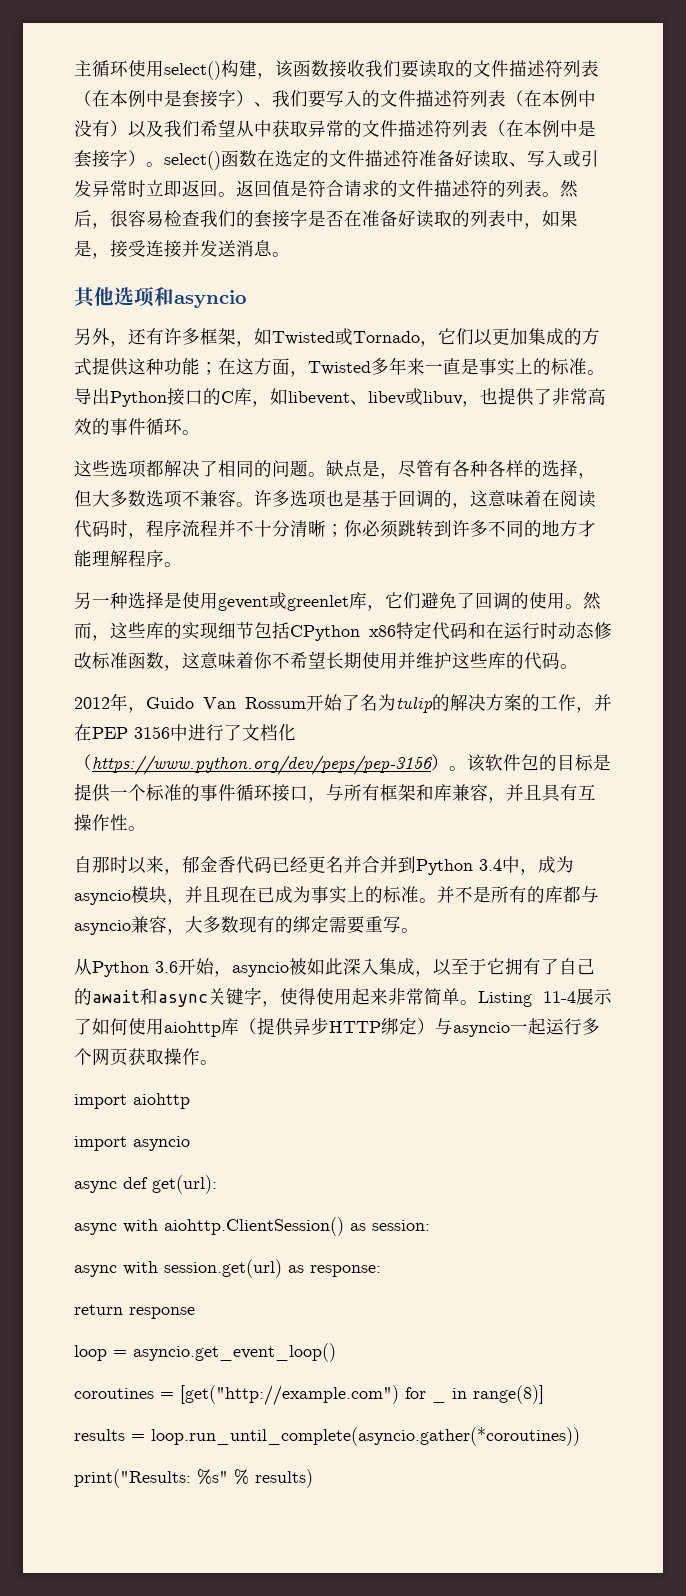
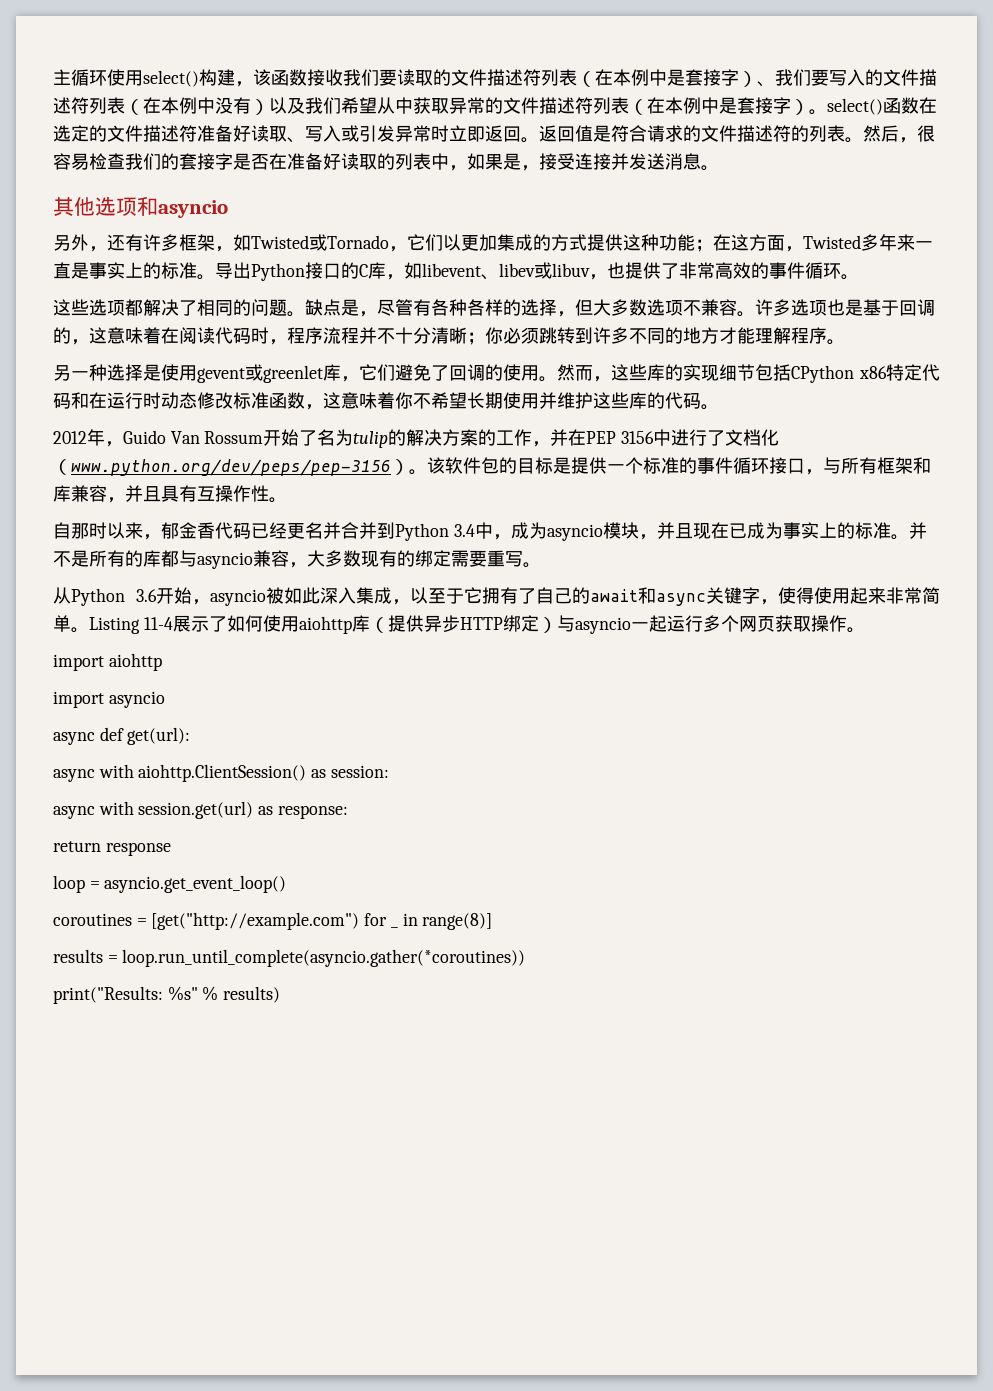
[92,755,433,775] https://www.python.org/dev/peps/pep-3156 -> [71,459,391,476] www.python.org/dev/peps/pep-3156

